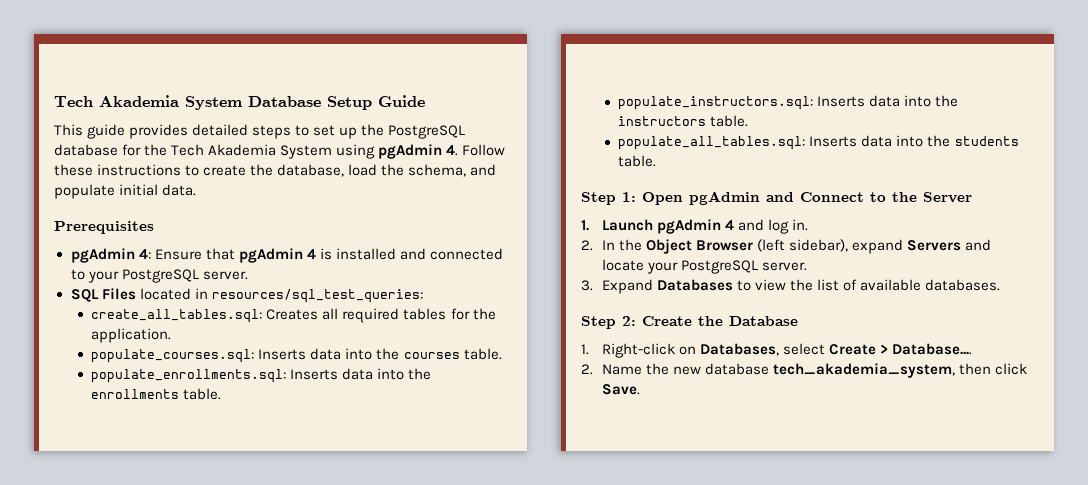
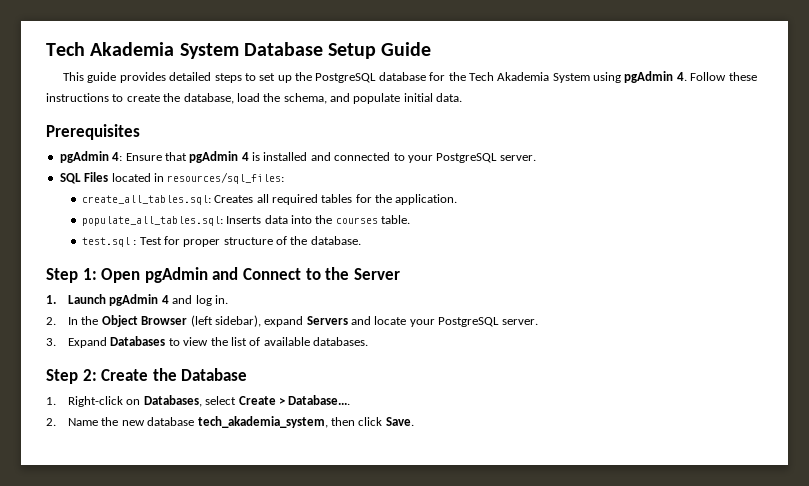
[211,289,423,303] resources/sql_test_queries: -> [167,172,285,184] resources/sql_files:
[91,349,255,363] populate_courses.sql: -> [81,216,223,226] populate_all_tables.sql:
[91,368,432,383] [91,388,222,400] [618,95,959,110] [618,115,749,127] [618,135,1019,150] [618,155,657,167] populate_enrollments.sql: Inserts data into the enrollments table. // populate_instructors.sql: Inserts data into the instructors table. // populate_all_tables.sql: Inserts data into the students table. -> [81,236,361,247] test.sql : Test for proper structure of the database.

